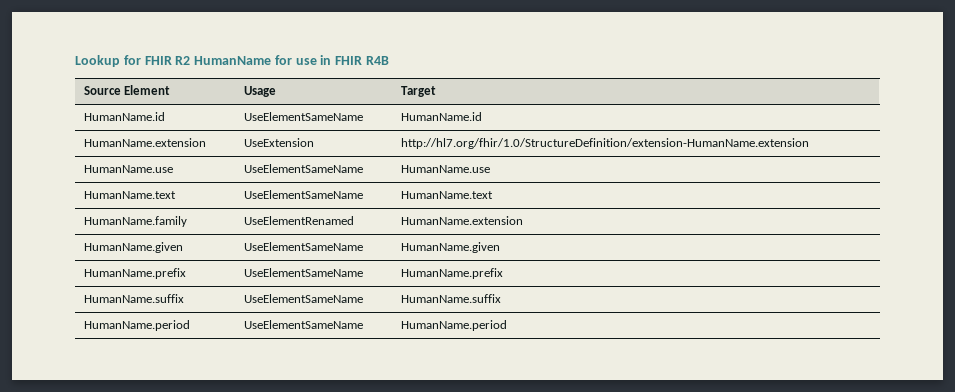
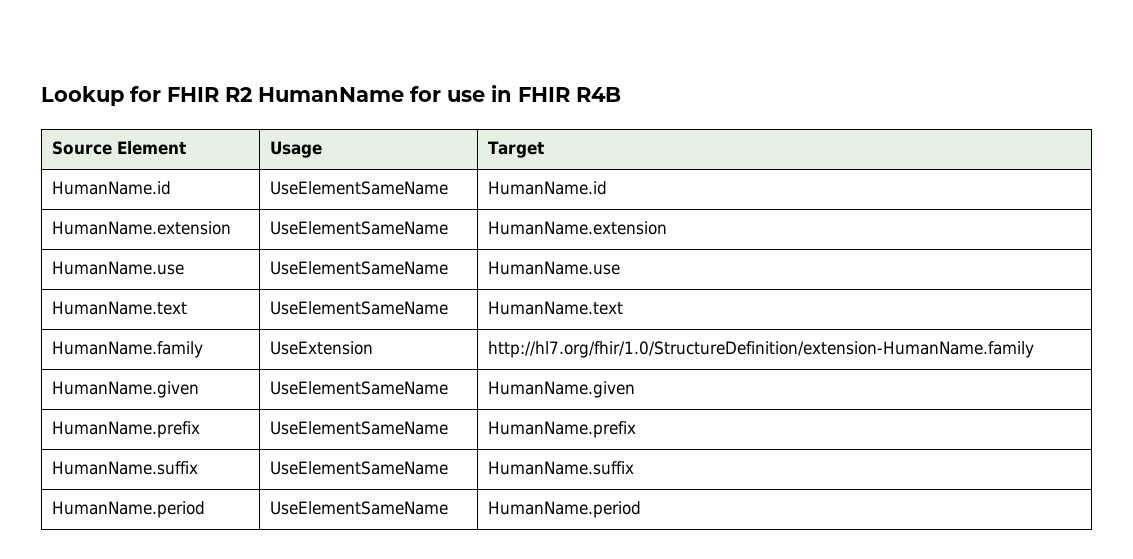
[244,138,315,147] [401,138,810,149] UseExtension | http://hl7.org/fhir/1.0/StructureDefinition/extension-HumanName.extension -> [270,221,449,235] [488,221,668,235] UseElementSameName | HumanName.extension
[244,216,355,225] [401,216,524,225] UseElementRenamed | HumanName.extension -> [270,341,374,355] [488,341,1035,358] UseExtension | http://hl7.org/fhir/1.0/StructureDefinition/extension-HumanName.family

